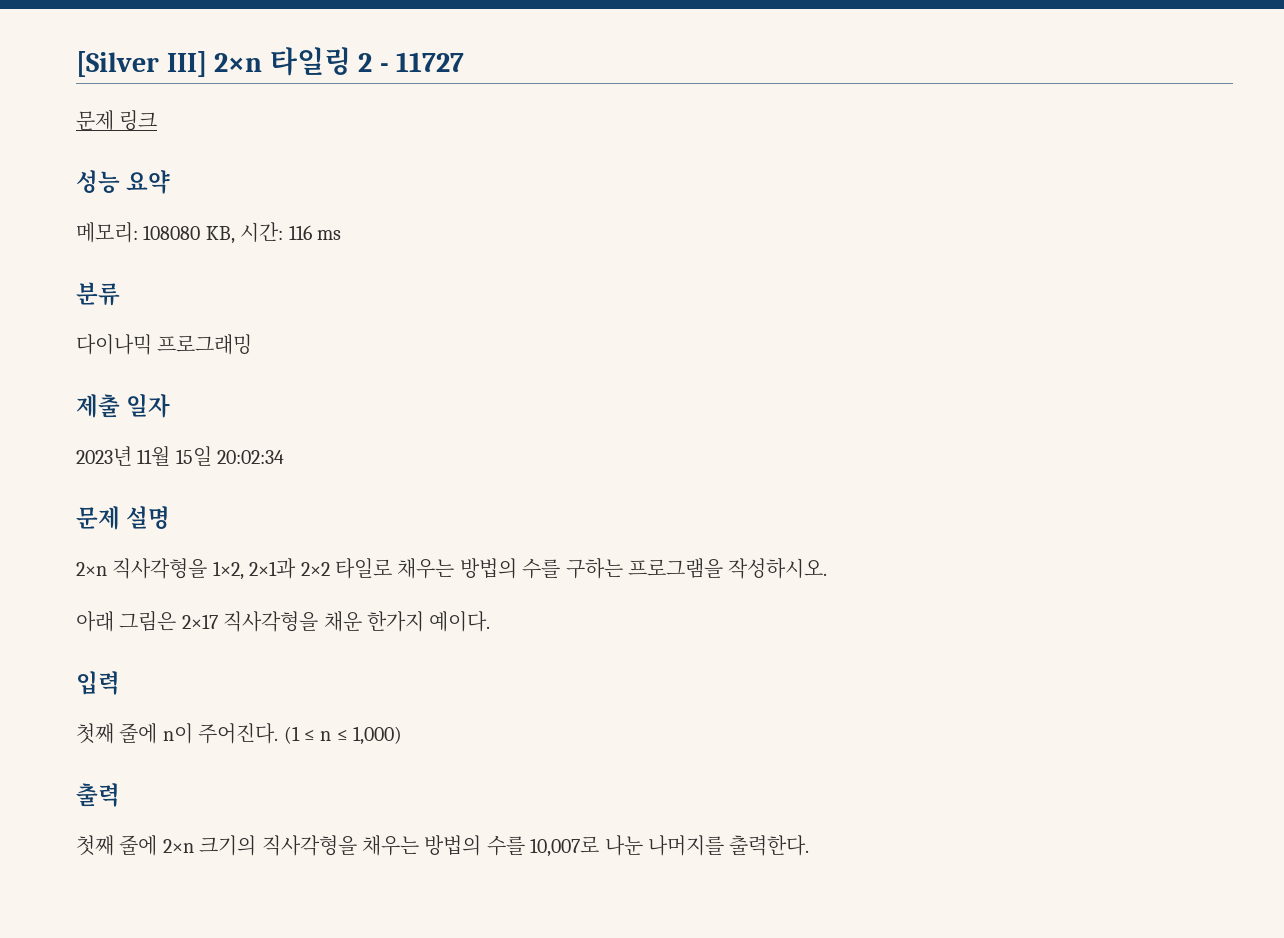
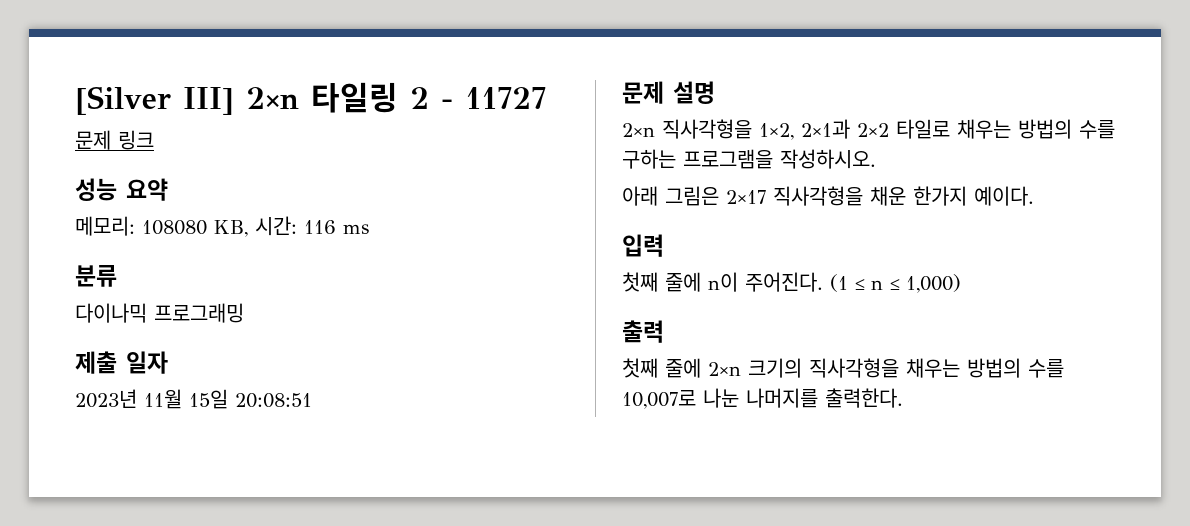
[217,450,285,464] 20:02:34 -> [235,393,312,408] 20:08:51

